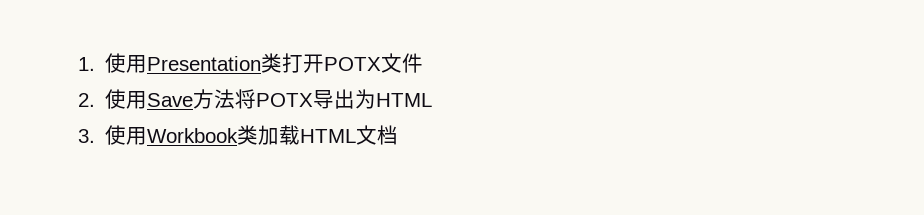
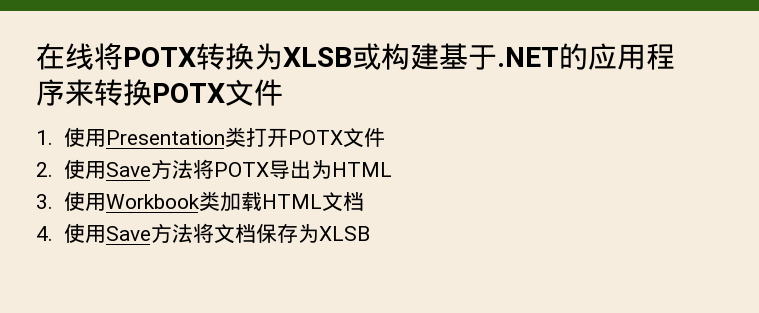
(78, 64) none -> [36,43,675,70] [36,79,283,106] 在线将POTX转换为XLSB或构建基于.NET的应用程序来转换POTX文件 //
(399, 135) none -> [36,223,370,244] // 4.使用Save方法将文档保存为XLSB

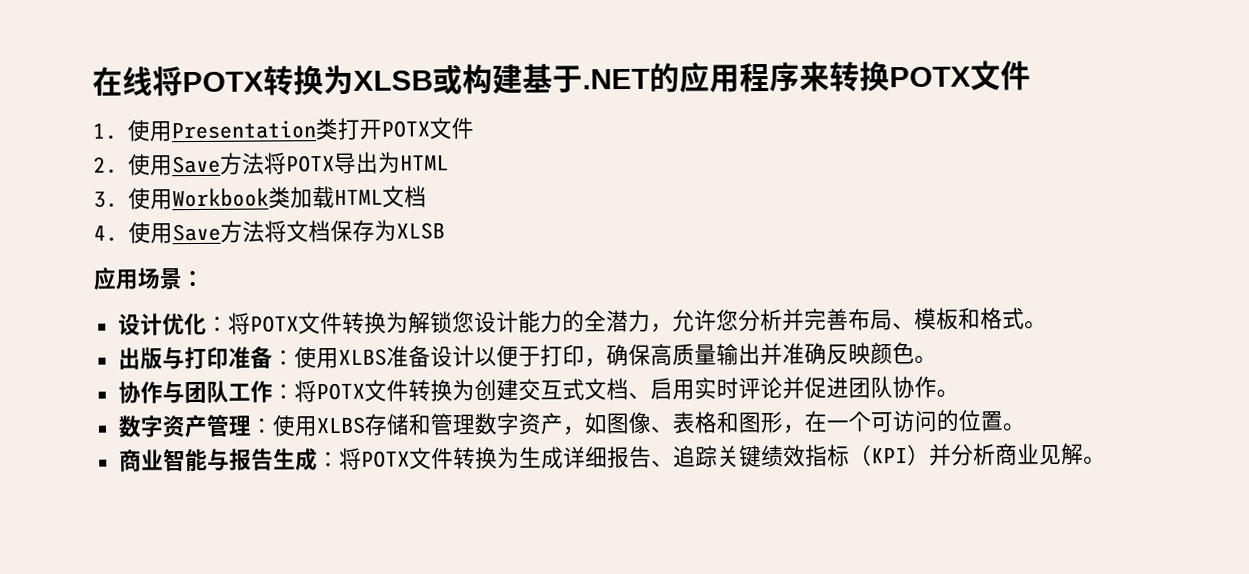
(370, 233) none -> [93,266,204,291] [117,307,1047,336] [117,341,937,370] [117,375,959,404] [117,409,1026,439] [118,442,1106,472] // 应用场景： // 设计优化：将POTX文件转换为解锁您设计能力的全潜力，允许您分析并完善布局、模板和格式。 // 出版与打印准备：使用XLBS准备设计以便于打印，确保高质量输出并准确反映颜色。 // 协作与团队工作：将POTX文件转换为创建交互式文档、启用实时评论并促进团队协作。 // 数字资产管理：使用XLBS存储和管理数字资产，如图像、表格和图形，在一个可访问的位置。 // 商业智能与报告生成：将POTX文件转换为生成详细报告、追踪关键绩效指标（KPI）并分析商业见解。

